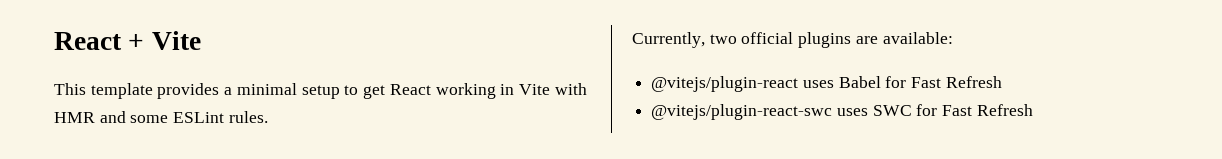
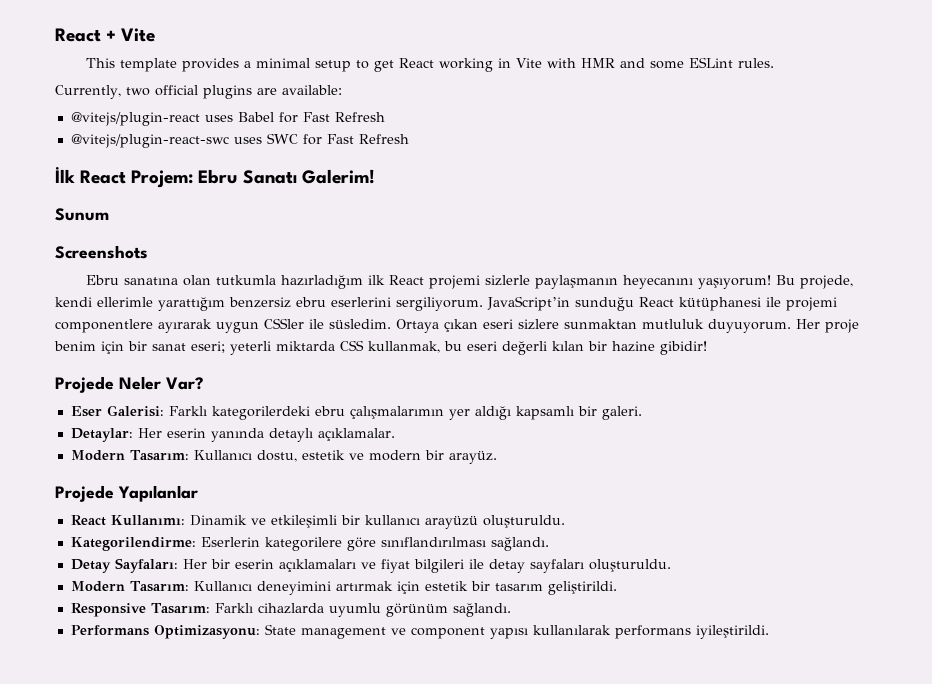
(1033, 110) none -> [55,166,375,188] [55,208,109,221] [55,245,148,259] [86,275,854,289] [55,296,837,311] [55,318,859,333] [54,340,707,355] [55,376,203,393] [70,405,642,420] [70,428,395,442] [70,450,497,464] [55,485,198,502] [70,515,565,529] [70,537,549,551] [70,558,671,573] [70,581,617,595] [70,603,511,617] [70,624,769,639] // İlk React Projem: Ebru Sanatı Galerim! // Sunum // Screenshots // Ebru sanatına olan tutkumla hazırladığım ilk React projemi sizlerle paylaşmanın heyecanını yaşıyorum! Bu projede, kendi ellerimle yarattığım benzersiz ebru eserlerini sergiliyorum. JavaScript’in sunduğu React kütüphanesi ile projemi componentlere ayırarak uygun CSSler ile süsledim. Ortaya çıkan eseri sizlere sunmaktan mutluluk duyuyorum. Her proje benim için bir sanat eseri; yeterli miktarda CSS kullanmak, bu eseri değerli kılan bir hazine gibidir! // Projede Neler Var? // Eser Galerisi: Farklı kategorilerdeki ebru çalışmalarımın yer aldığı kapsamlı bir galeri. // Detaylar: Her eserin yanında detaylı açıklamalar. // Modern Tasarım: Kullanıcı dostu, estetik ve modern bir arayüz. // Projede Yapılanlar // React Kullanımı: Dinamik ve etkileşimli bir kullanıcı arayüzü oluşturuldu. // Kategorilendirme: Eserlerin kategorilere göre sınıflandırılması sağlandı. // Detay Sayfaları: Her bir eserin açıklamaları ve fiyat bilgileri ile detay sayfaları oluşturuldu. // Modern Tasarım: Kullanıcı deneyimini artırmak için estetik bir tasarım geliştirildi. // Responsive Tasarım: Farklı cihazlarda uyumlu görünüm sağlandı. // Performans Optimizasyonu: State management ve component yapısı kullanılarak performans iyileştirildi.

